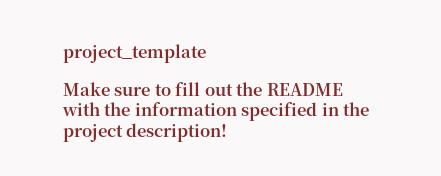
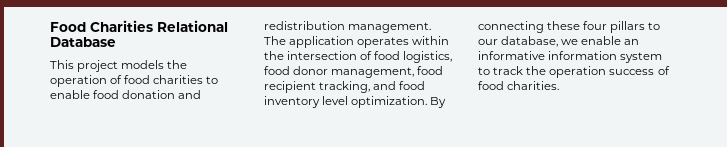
[63,44,206,63] [63,82,343,96] [62,102,370,121] [63,123,228,142] project_template // Make sure to fill out the README with the information specified in the project description! -> [50,20,228,32] [50,37,116,47] [50,60,188,72] [50,75,219,87] [50,90,202,99] [264,21,432,33] [264,36,450,48] [264,51,453,63] [264,66,444,78] [264,81,426,93] [264,96,447,108] [478,21,661,33] [478,36,640,47] [478,51,663,63] [478,66,670,78] [478,81,560,90] Food Charities Relational Database // This project models the operation of food charities to enable food donation and redistribution management. The application operates within the intersection of food logistics, food donor management, food recipient tracking, and food inventory level optimization. By connecting these four pillars to our database, we enable an informative information system to track the operation success of food charities.

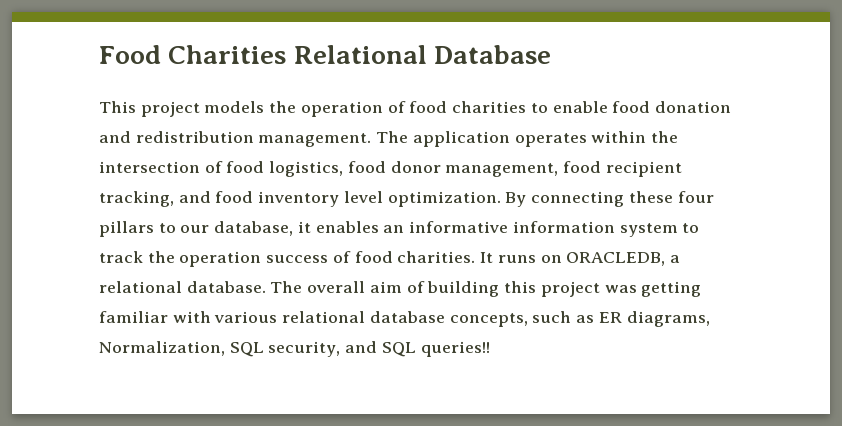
[561,36,622,45] we enable -> [297,221,379,233] it enables
(560, 85) none -> [480,252,680,266] [99,281,702,297] [99,311,710,327] [99,341,490,357] It runs on ORACLEDB, a relational database. The overall aim of building this project was getting familiar with various relational database concepts, such as ER diagrams, Normalization, SQL security, and SQL queries!!

